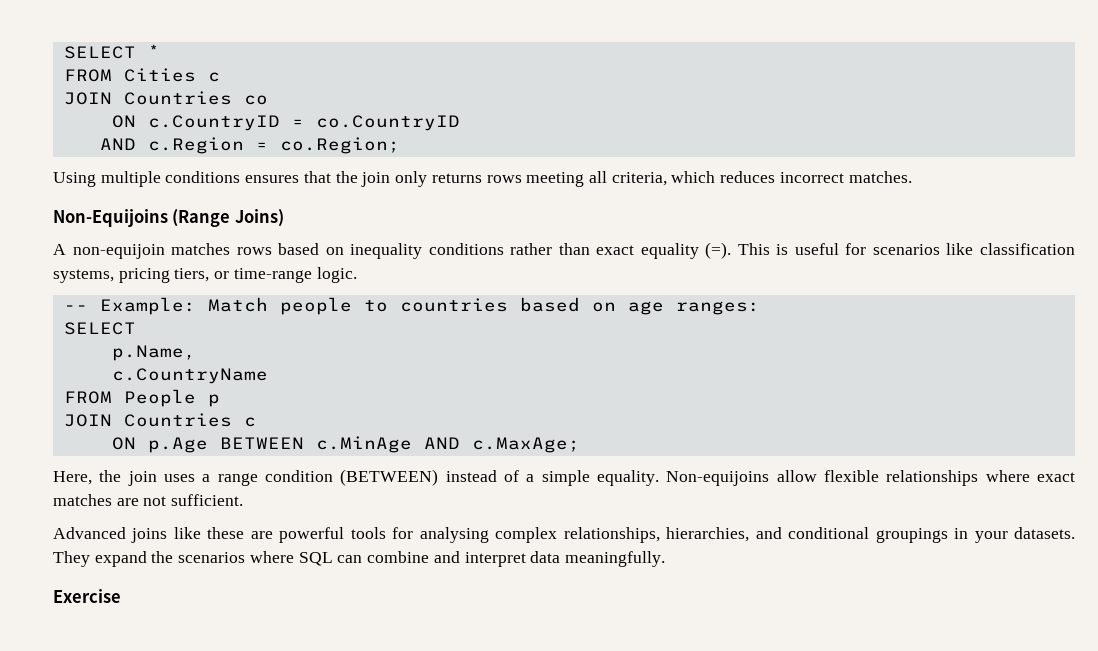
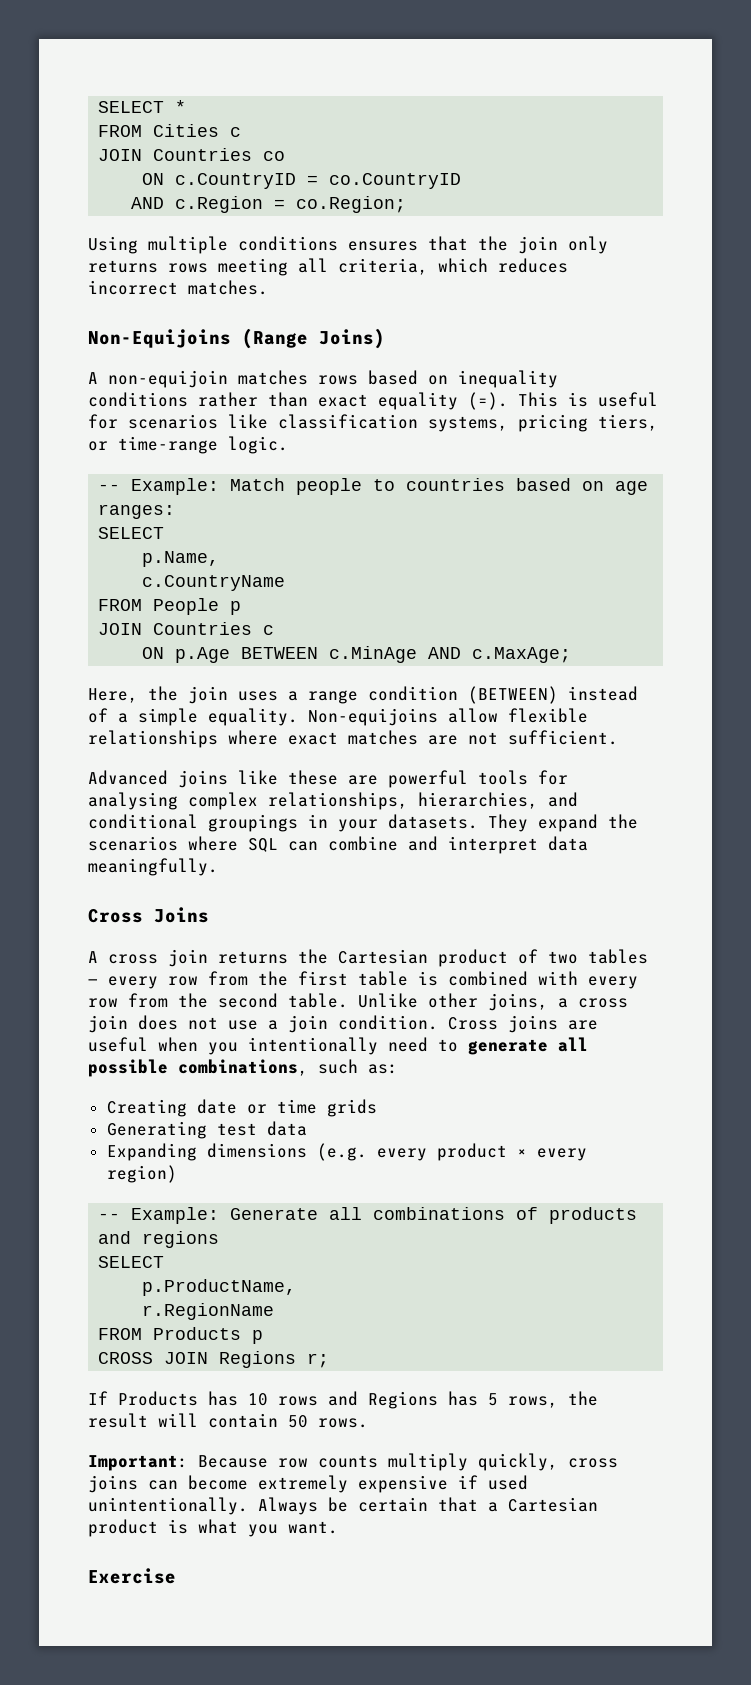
(665, 559) none -> [88,907,209,923] [88,949,648,967] [88,971,638,989] [88,993,628,1011] [88,1015,598,1033] [88,1037,588,1055] [88,1059,398,1077] [106,1099,377,1117] [106,1121,307,1139] [106,1143,587,1161] [106,1165,177,1183] [98,1207,638,1224] [98,1231,220,1248] [98,1256,165,1268] [142,1279,297,1296] [142,1303,275,1320] [98,1327,264,1344] [98,1351,330,1368] [88,1391,598,1409] [88,1413,368,1428] [88,1453,618,1471] [88,1475,528,1493] [88,1497,598,1515] [88,1519,338,1537] // Cross Joins // A cross join returns the Cartesian product of two tables — every row from the first table is combined with every row from the second table. Unlike other joins, a cross join does not use a join condition. Cross joins are useful when you intentionally need to generate all possible combinations, such as: // Creating date or time grids // Generating test data // Expanding dimensions (e.g. every product × every region) // -- Example: Generate all combinations of products and regions // SELECT // p.ProductName, // r.RegionName // FROM Products p // CROSS JOIN Regions r; // If Products has 10 rows and Regions has 5 rows, the result will contain 50 rows. // Important: Because row counts multiply quickly, cross joins can become extremely expensive if used unintentionally. Always be certain that a Cartesian product is what you want.

